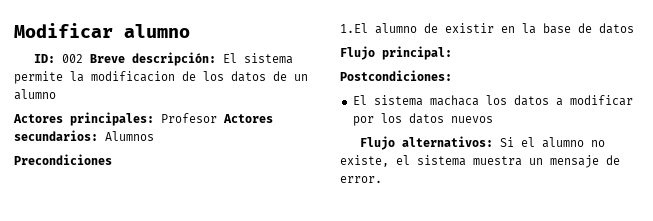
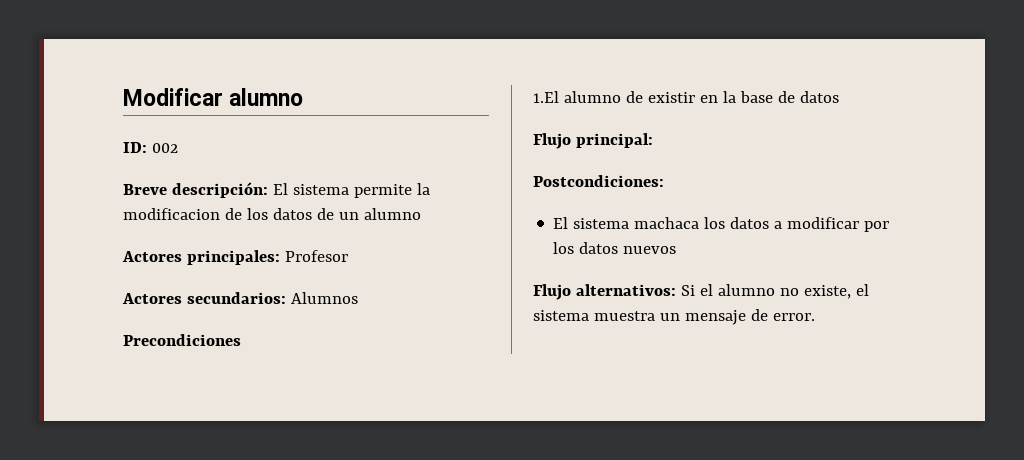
(83, 58) none -> (178, 148) //
(217, 118) none -> (348, 256) //

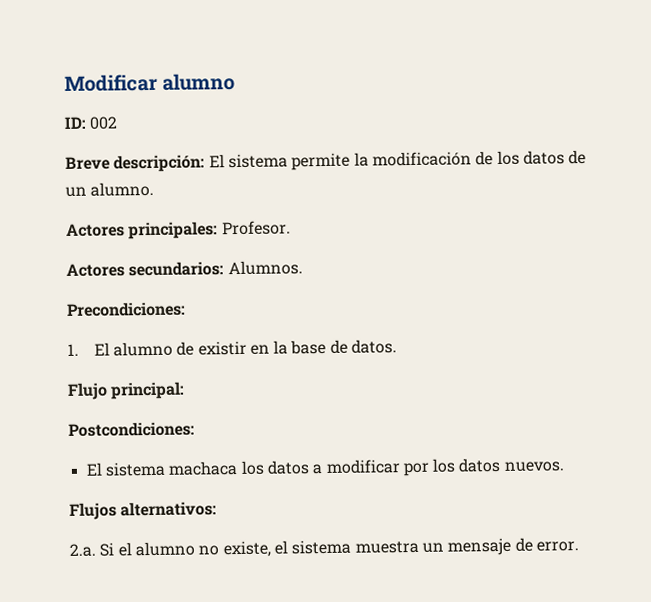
[123,208,220,220] modificacion -> [371,151,472,167] modificación
[363,208,421,220] alumno -> [90,181,155,197] alumno.
[284,250,348,262] Profesor -> [221,220,291,236] Profesor.
[290,292,358,304] [123,334,241,346] [533,91,559,103] Alumnos // Precondiciones // 1.El -> [227,260,303,276] [67,301,186,317] [67,342,110,356] Alumnos. // Precondiciones: // 1. El
[799,91,839,103] datos -> [351,339,398,354] datos.
[623,246,677,254] [533,284,571,300] nuevos // Flujo -> [503,461,564,472] [69,502,117,520] nuevos. // Flujos
(676, 290) none -> [69,543,96,557] // 2.a.

